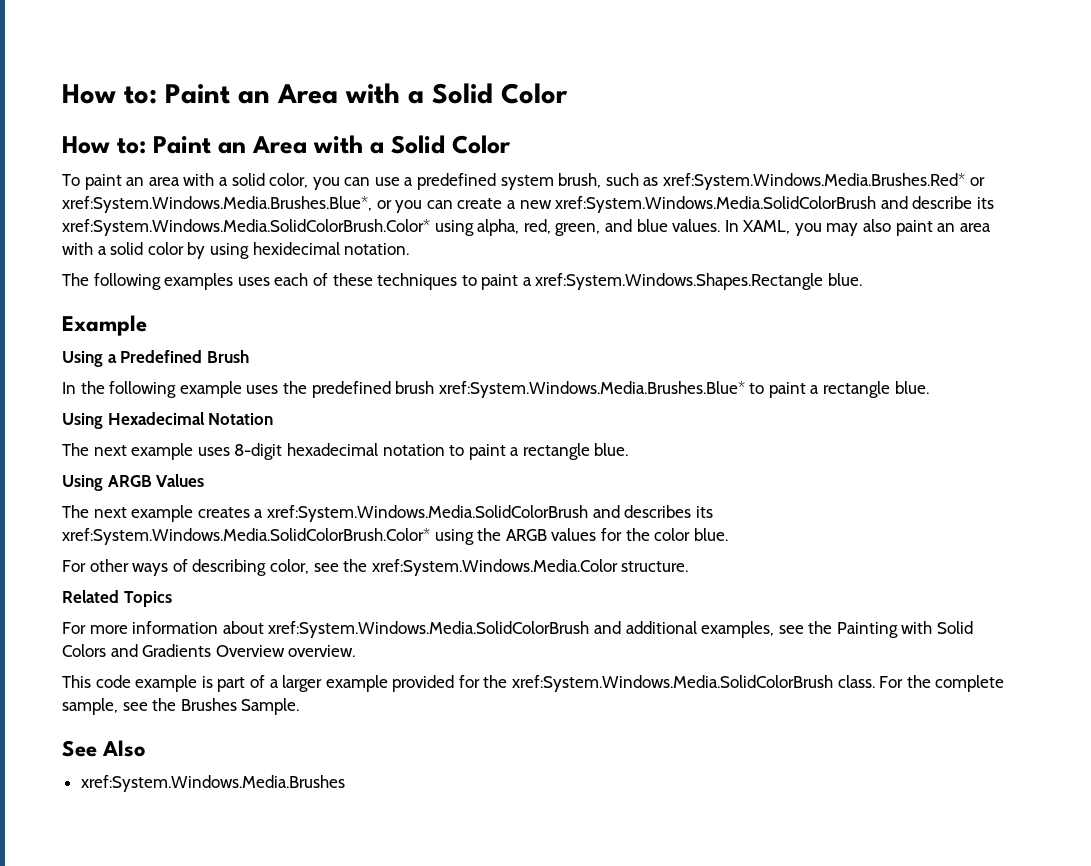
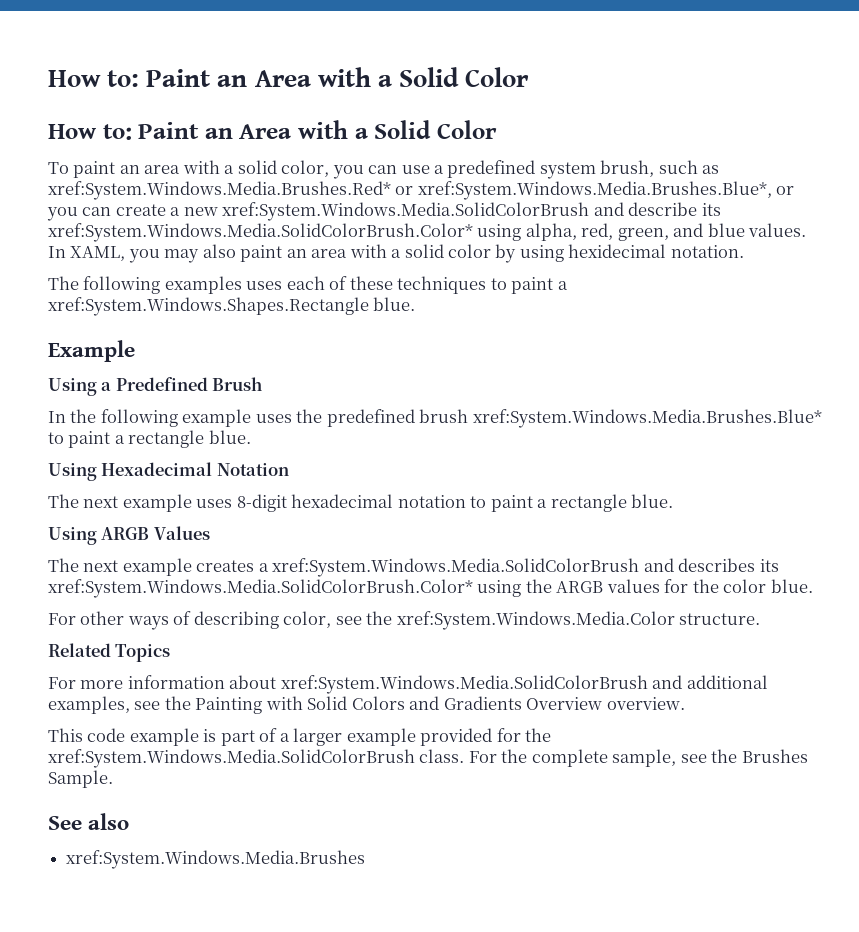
[102,740,147,757] Also -> [88,813,130,830] also

